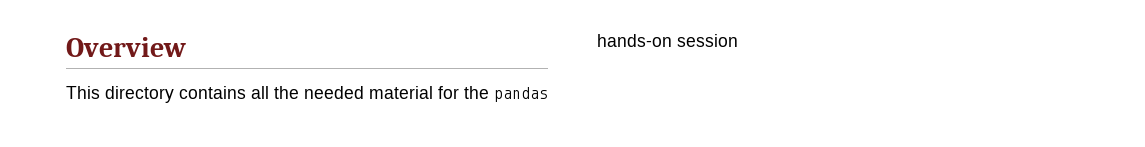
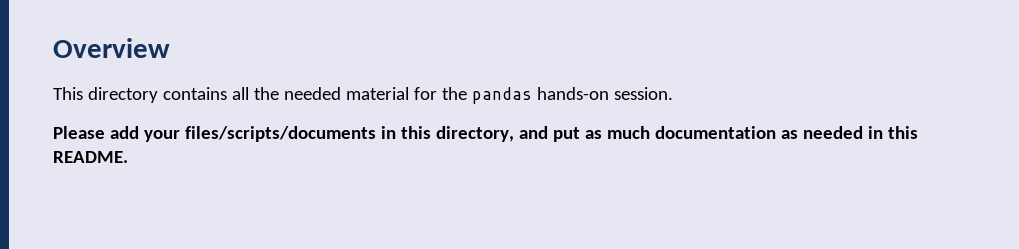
[677,34,738,47] session -> [613,87,673,100] [53,126,918,142] [53,151,128,163] session. // Please add your files/scripts/documents in this directory, and put as much documentation as needed in this README.

